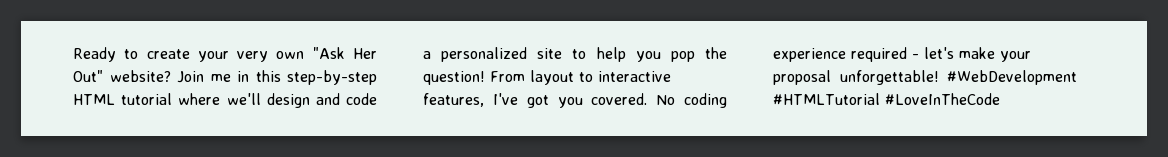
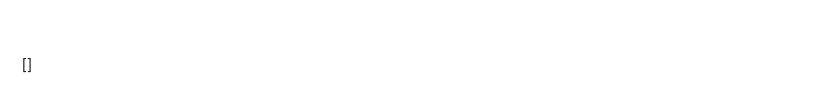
[73,47,377,62] [73,70,377,85] [73,93,377,108] [423,47,727,62] [423,70,671,85] [423,93,727,108] [773,47,1031,62] [773,70,1077,85] [773,93,1000,105] Ready to create your very own "Ask Her Out" website? Join me in this step-by-step HTML tutorial where we'll design and code a personalized site to help you pop the question! From layout to interactive features, I've got you covered. No coding experience required - let's make your proposal unforgettable! #WebDevelopment #HTMLTutorial #LoveInTheCode -> [22,58,32,73] []

